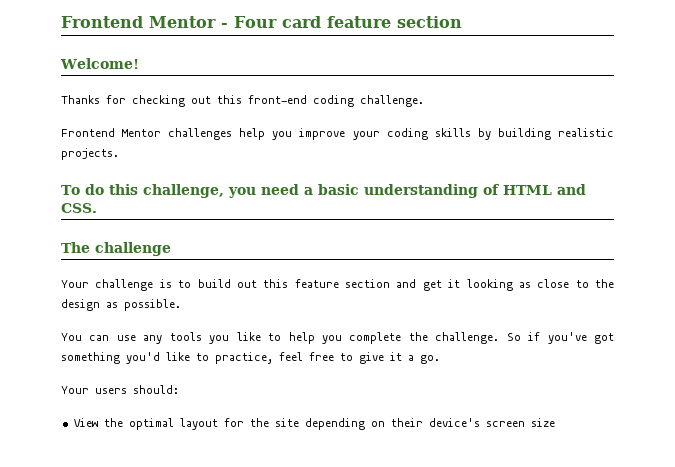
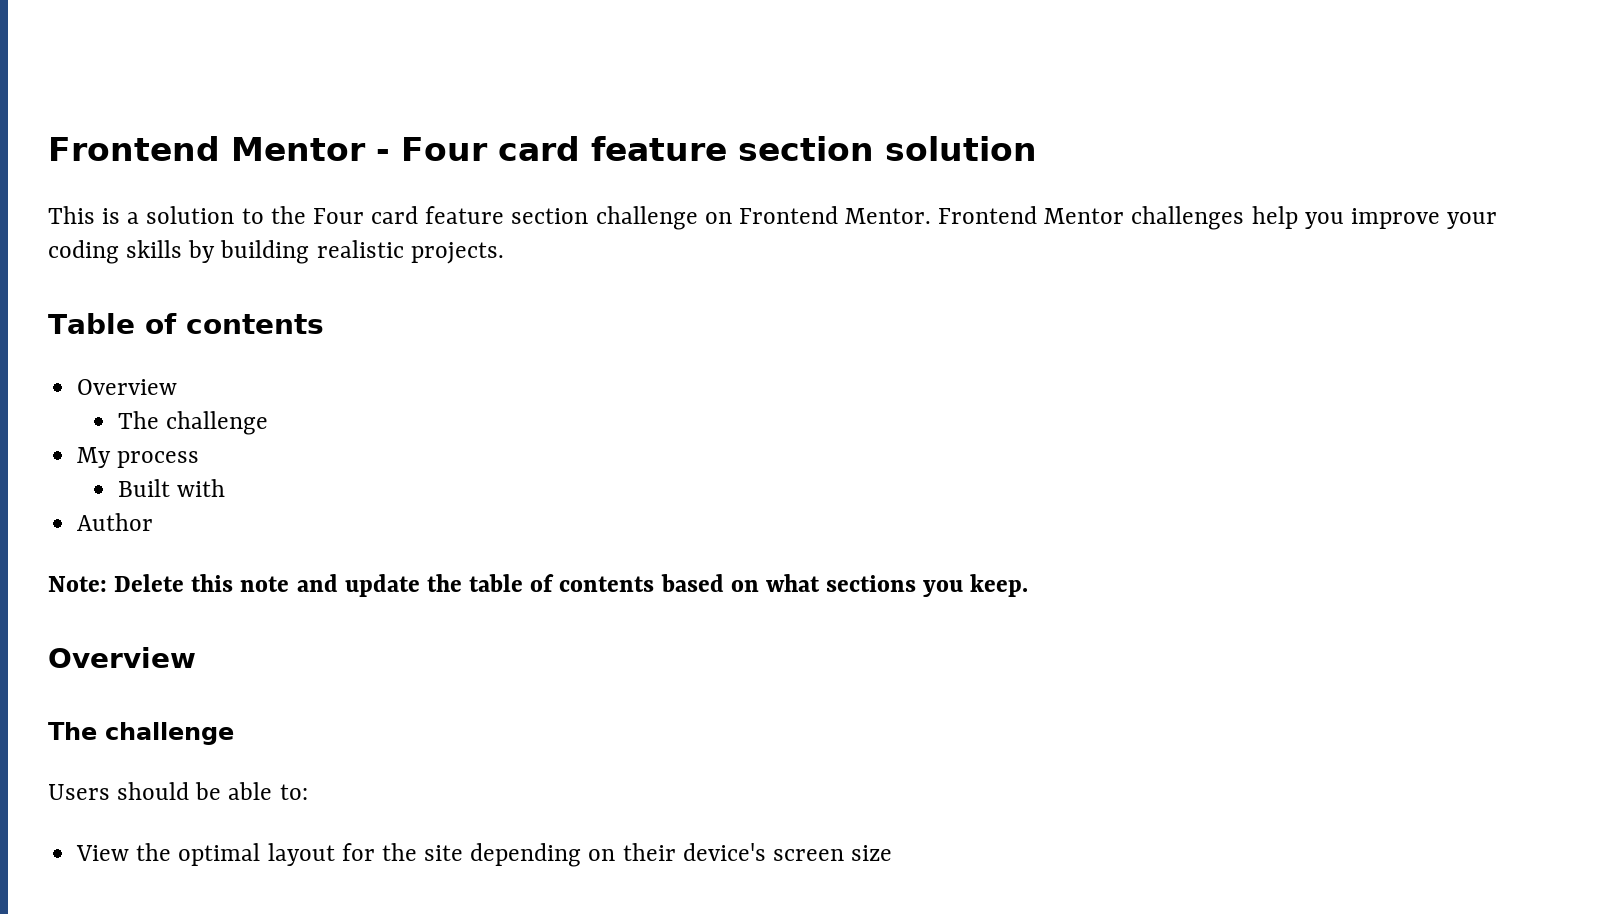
[60,58,139,69] [61,95,424,107] // Welcome! // Thanks for checking out this front-end coding challenge. // -> [884,136,1037,161] [48,206,932,230] solution // This is a solution to the Four card feature section challenge on Frontend Mentor.
[61,184,586,198] [61,203,97,213] [61,242,171,256] [61,279,614,291] [61,299,181,311] [61,332,614,344] [61,352,440,364] [61,385,179,394] To do this challenge, you need a basic understanding of HTML and CSS. // The challenge // Your challenge is to build out this feature section and get it looking as close to the design as possible. // You can use any tools you like to help you complete the challenge. So if you've got something you'd like to practice, feel free to give it a go. // Your users should: -> [48,313,324,334] [77,379,178,395] [118,411,269,435] [77,447,200,468] [118,479,226,497] [77,513,154,531] [48,574,1029,597] [48,647,196,668] [48,722,234,745] [48,782,308,800] Table of contents // Overview // The challenge // My process // Built with // Author // Note: Delete this note and update the table of contents based on what sections you keep. // Overview // The challenge // Users should be able to:

